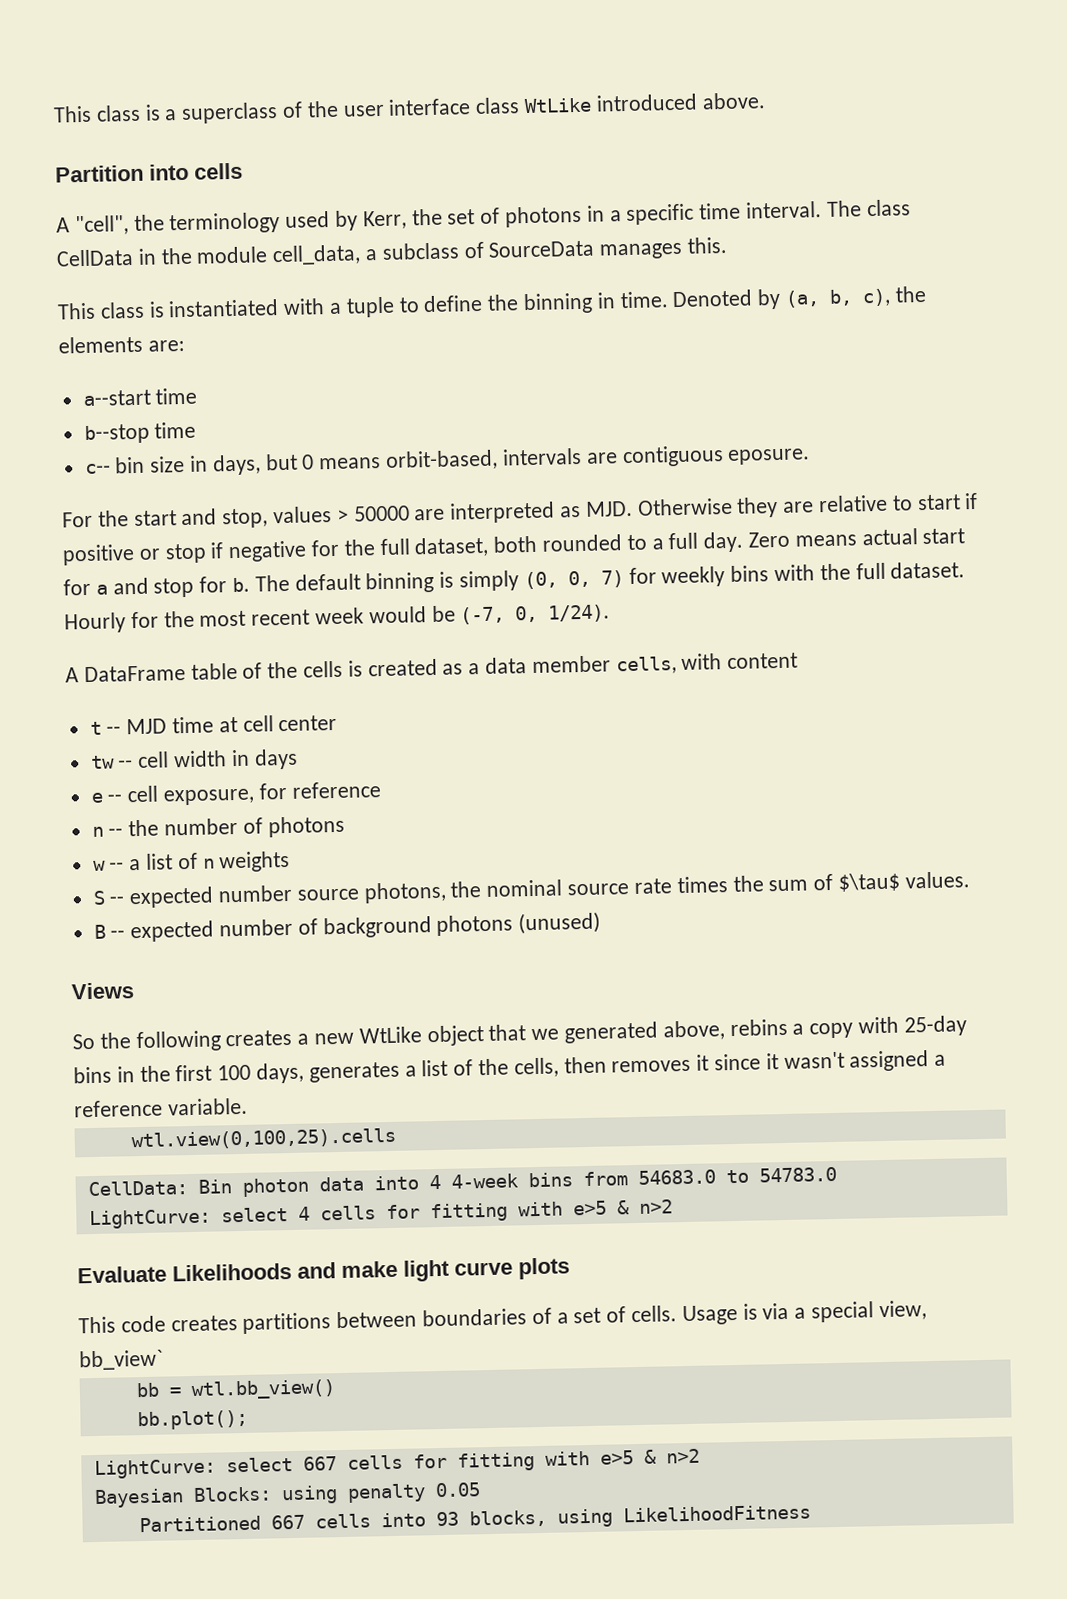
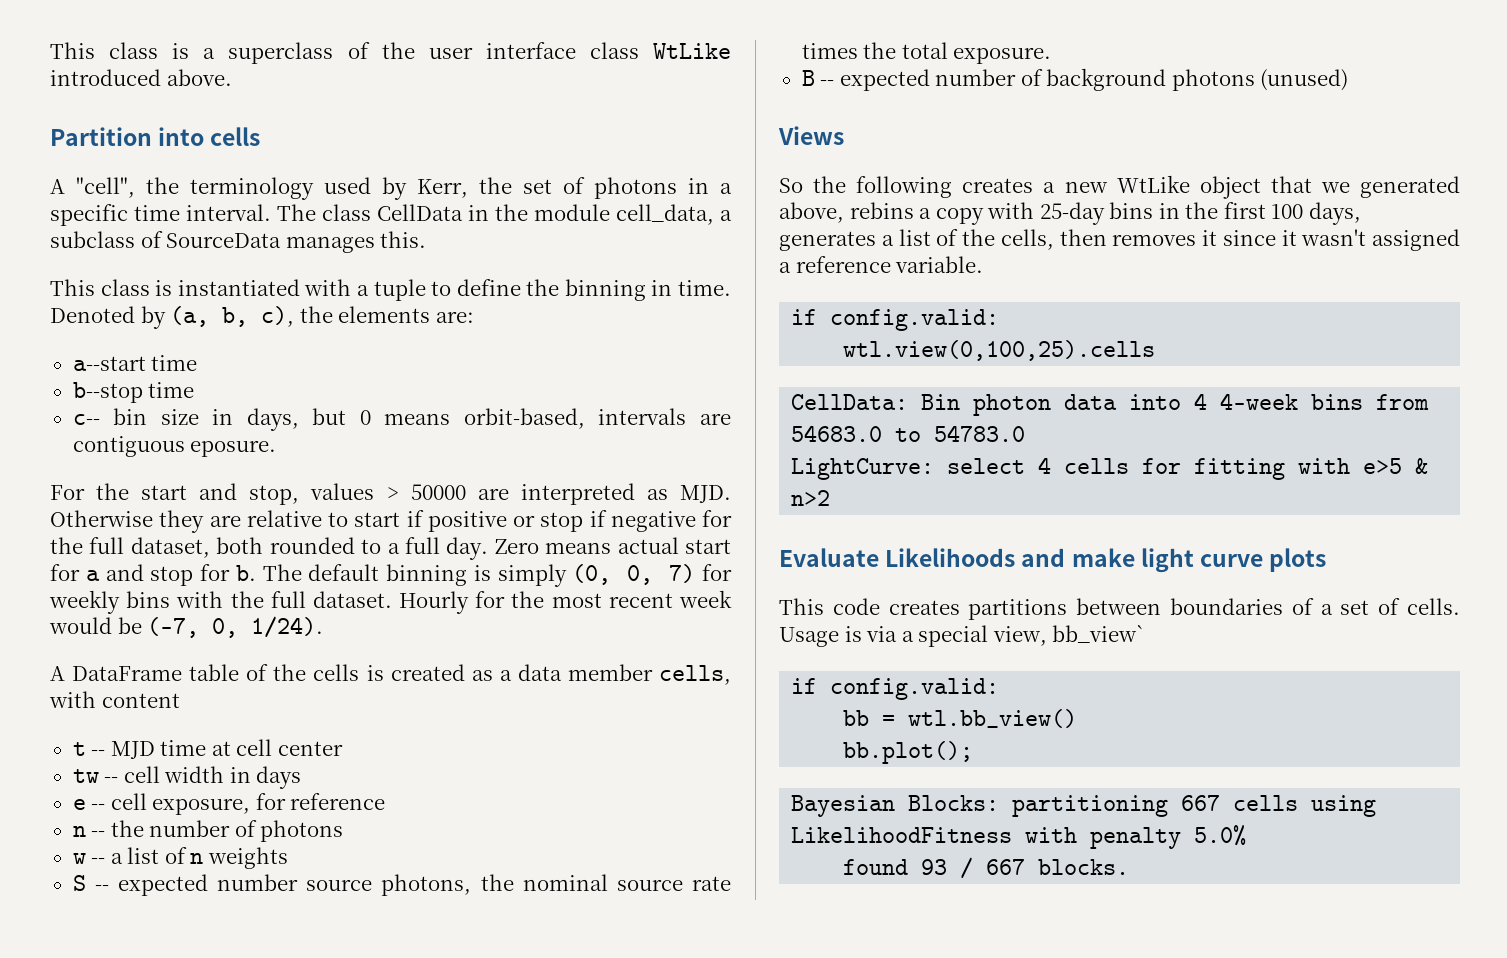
[768,871,970,892] sum of $\tau$ values. -> [901,42,1052,64] total exposure.
(248, 1106) none -> [791,309,1000,331] // if config.valid:
(163, 1360) none -> [791,678,1000,700] // if config.valid:
[93,1448,700,1480] [93,1482,481,1509] [138,1504,811,1533] LightCurve: select 667 cells for fitting with e>5 & n>2 // Bayesian Blocks: using penalty 0.05 // Partitioned 667 cells into 93 blocks, using LikelihoodFitness -> [791,795,1377,817] [791,825,1247,849] [843,857,1130,879] Bayesian Blocks: partitioning 667 cells using LikelihoodFitness with penalty 5.0% // found 93 / 667 blocks.

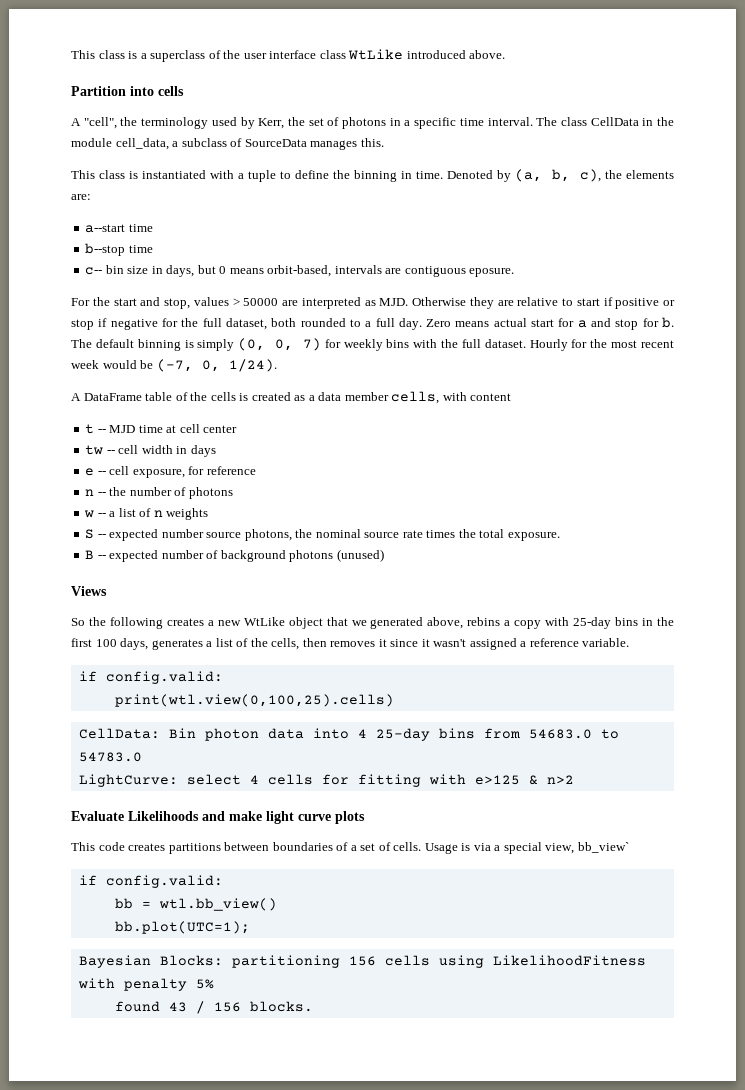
[843,340,1156,361] wtl.view(0,100,25).cells -> [114,694,394,707] print(wtl.view(0,100,25).cells)
[1220,393,1299,410] 4-week -> [375,728,430,741] 25-day
[1363,458,1403,474] e>5 -> [474,775,520,785] e>125
[843,741,974,764] bb.plot(); -> [114,921,250,934] bb.plot(UTC=1);
[1181,795,1221,811] 667 -> [348,956,376,966] 156
[1194,825,1247,846] 5.0% -> [195,979,214,989] 5%
[921,857,1026,879] 93 / 667 -> [168,1001,241,1014] 43 / 156

